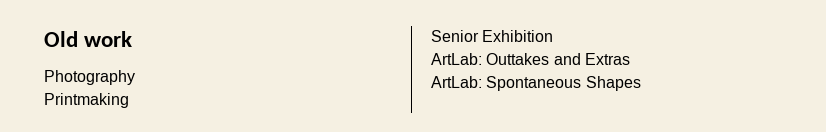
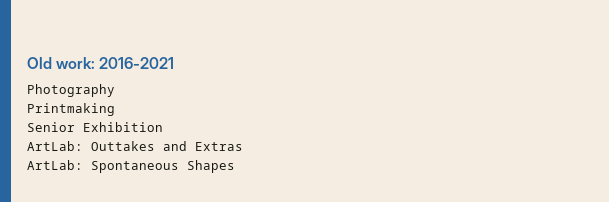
[84,31,133,47] work -> [56,57,175,69] work: 2016-2021

